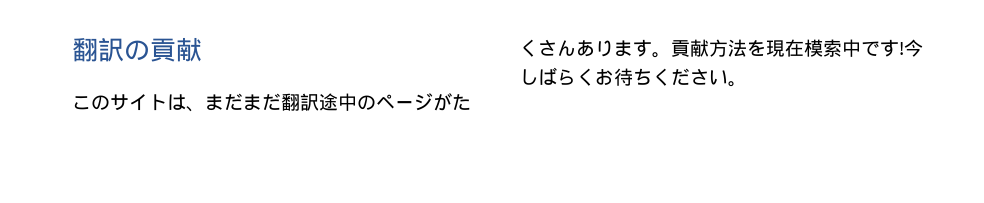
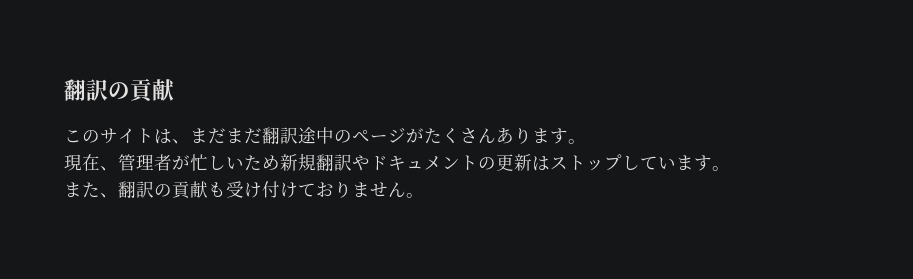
[671,39,923,57] [519,67,728,86] 貢献方法を現在模索中です!今しばらくお待ちください -> [64,153,730,171] [64,181,406,199] // 現在、管理者が忙しいため新規翻訳やドキュメントの更新はストップしています。 // また、翻訳の貢献も受け付けておりません

